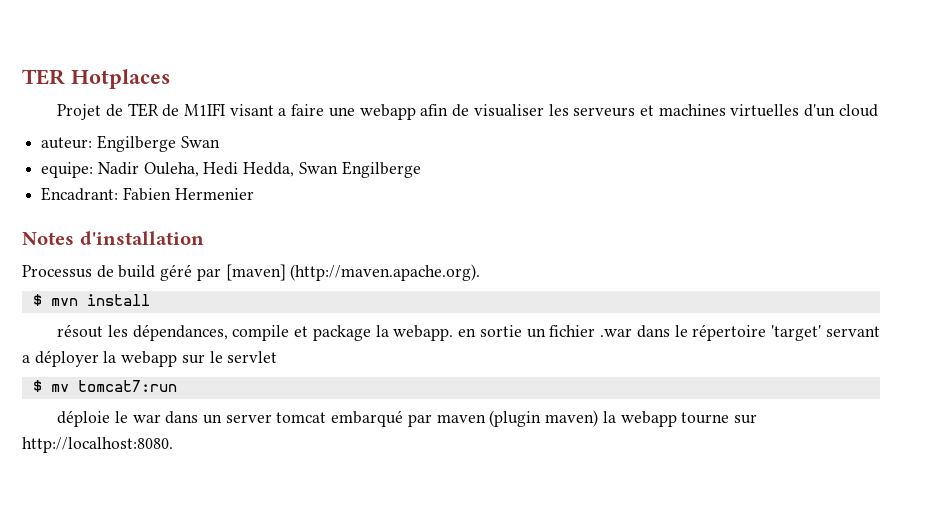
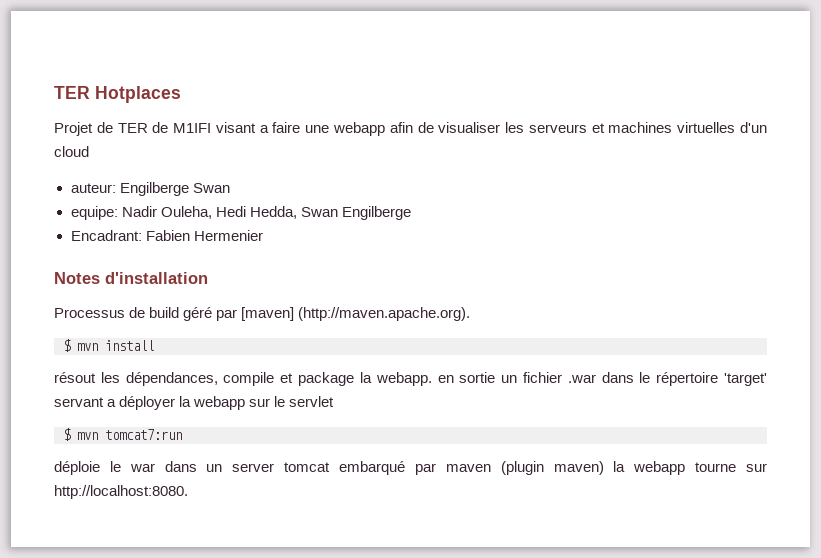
[50,384,69,392] mv -> [77,432,98,440] mvn

